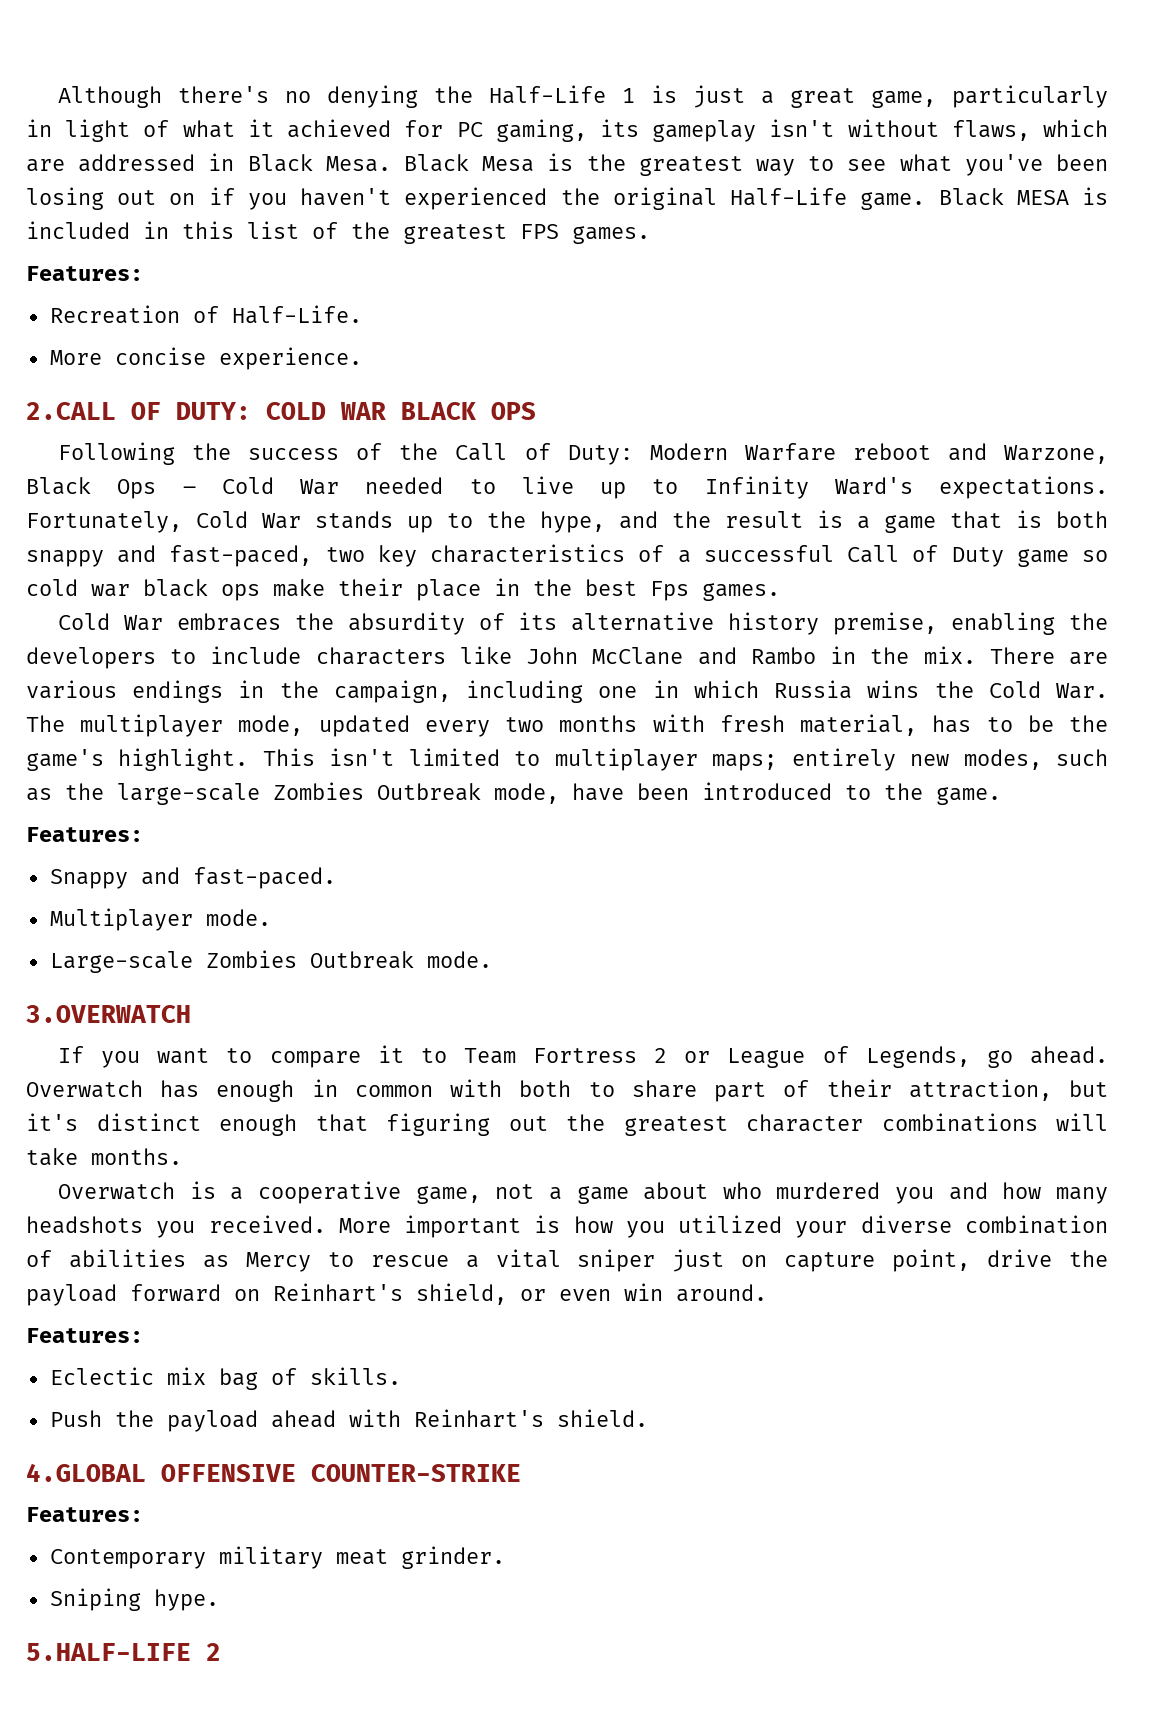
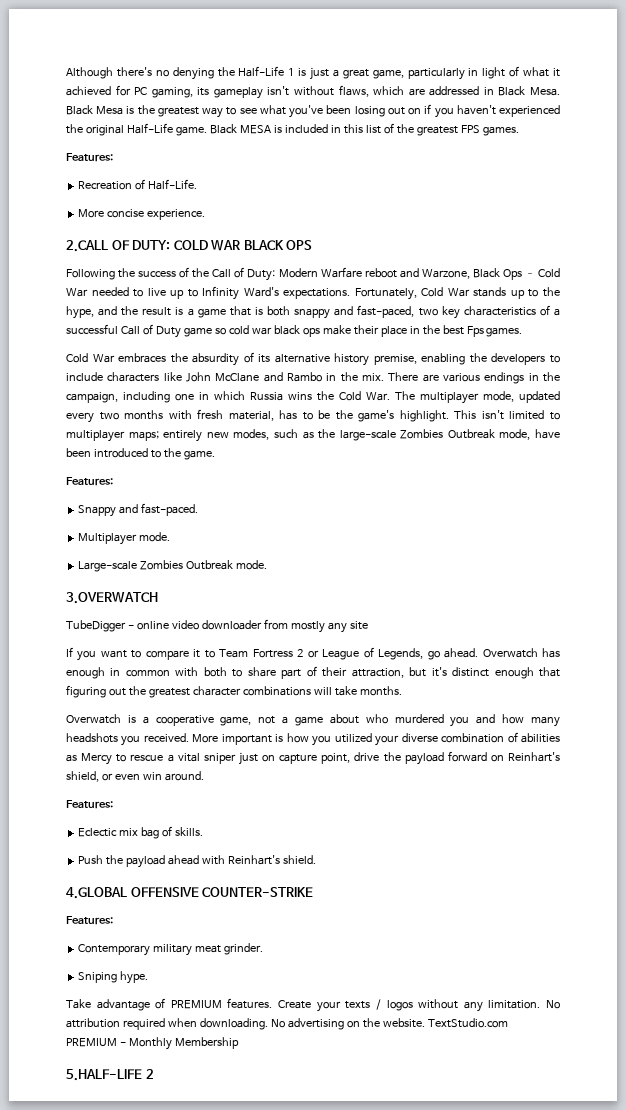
(191, 1014) none -> [66,619,368,633] // TubeDigger - online video downloader from mostly any site
(219, 1600) none -> [66,998,561,1012] [66,1018,508,1030] [66,1037,239,1050] // Take advantage of PREMIUM features. Create your texts / logos without any limitation. No attribution required when downloading. No advertising on the website. TextStudio.com PREMIUM - Monthly Membership

